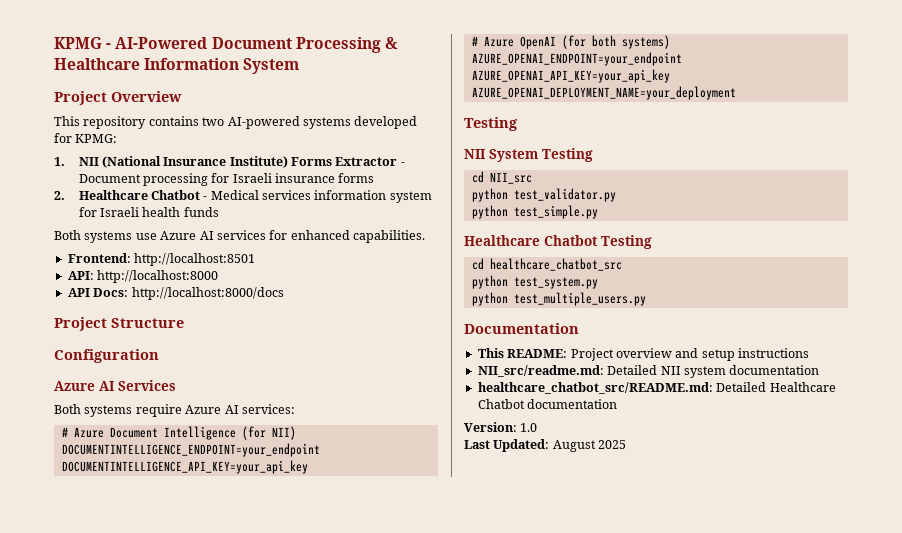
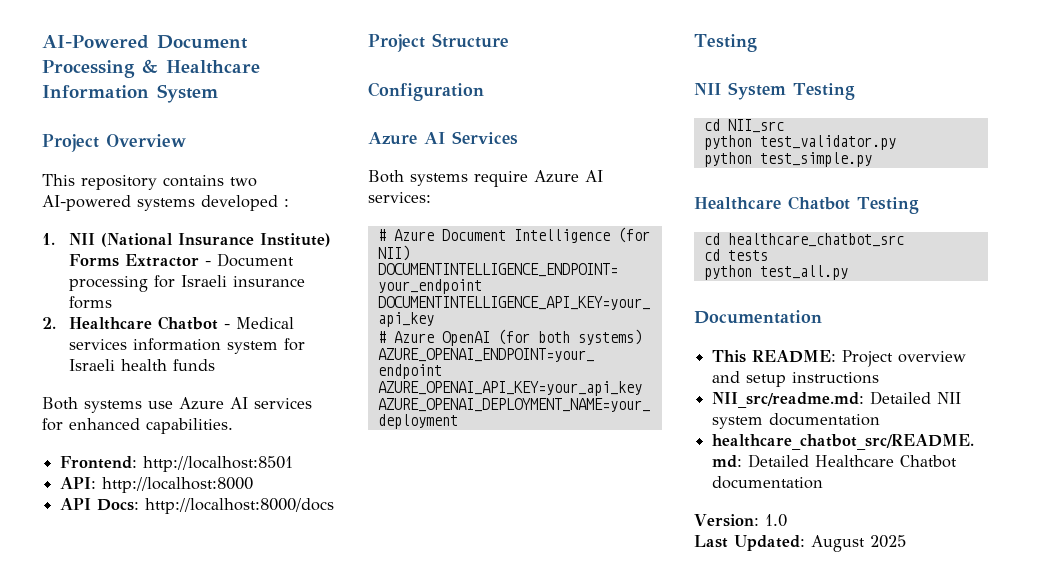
[54,37,112,49] KPMG - -> (42, 42) none
[54,133,118,143] for KPMG: -> [284,199,289,207] :
[471,275,598,289] [471,292,646,306] python test_system.py // python test_multiple_users.py -> [703,249,768,261] [703,265,848,280] cd tests // python test_all.py

